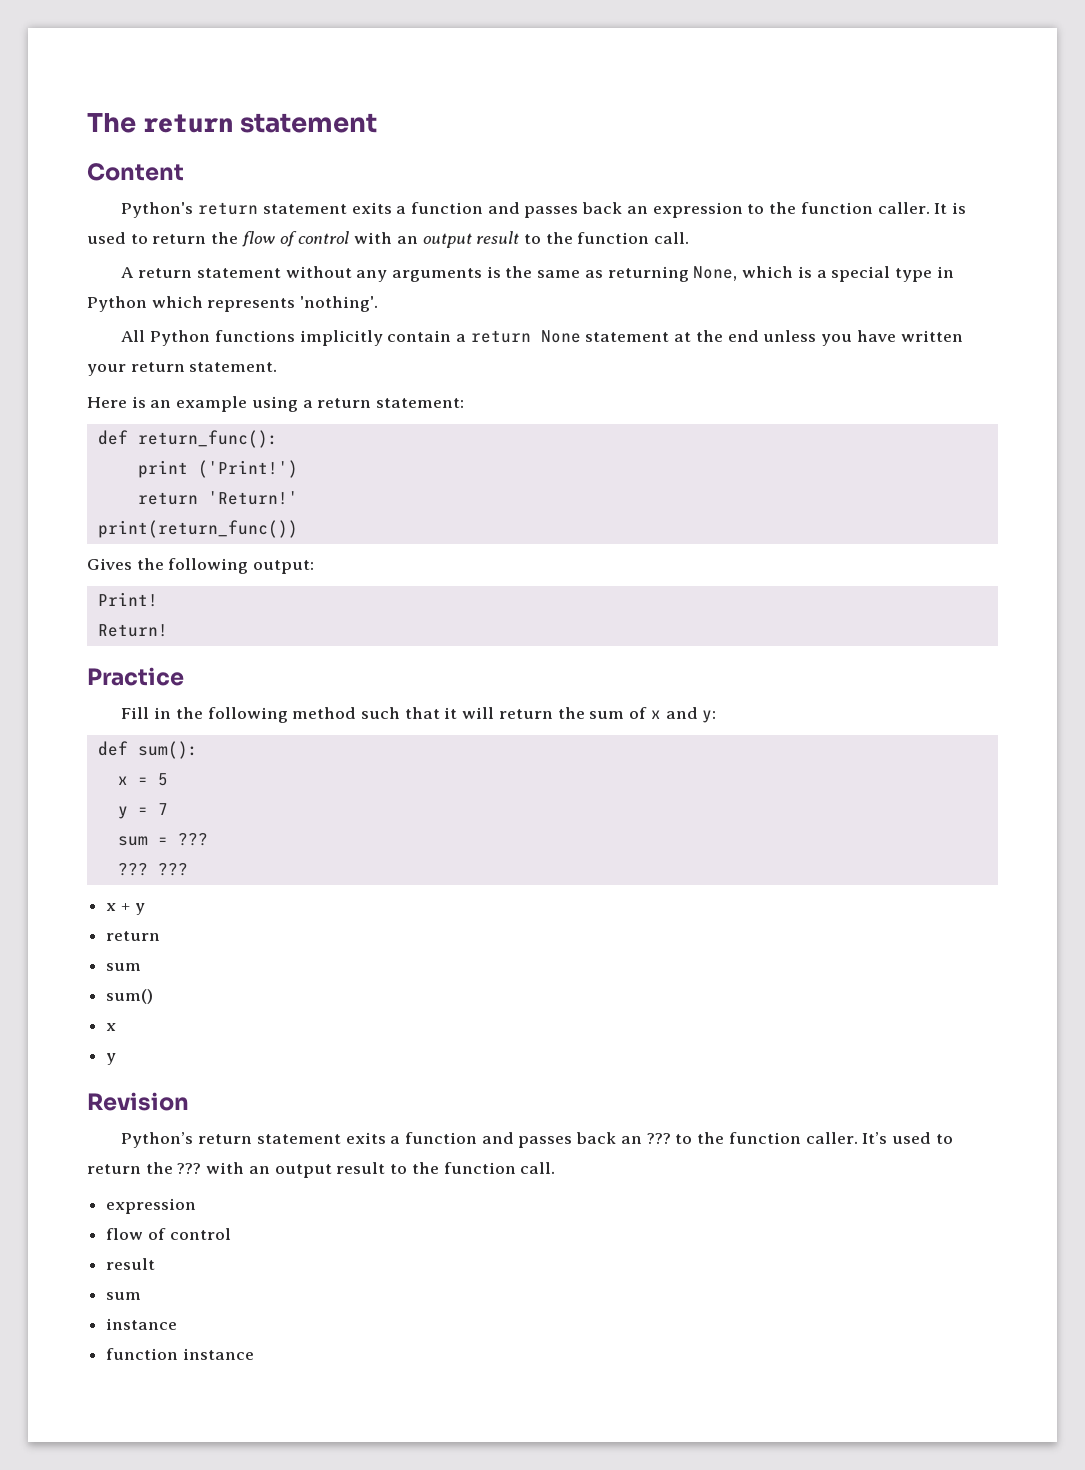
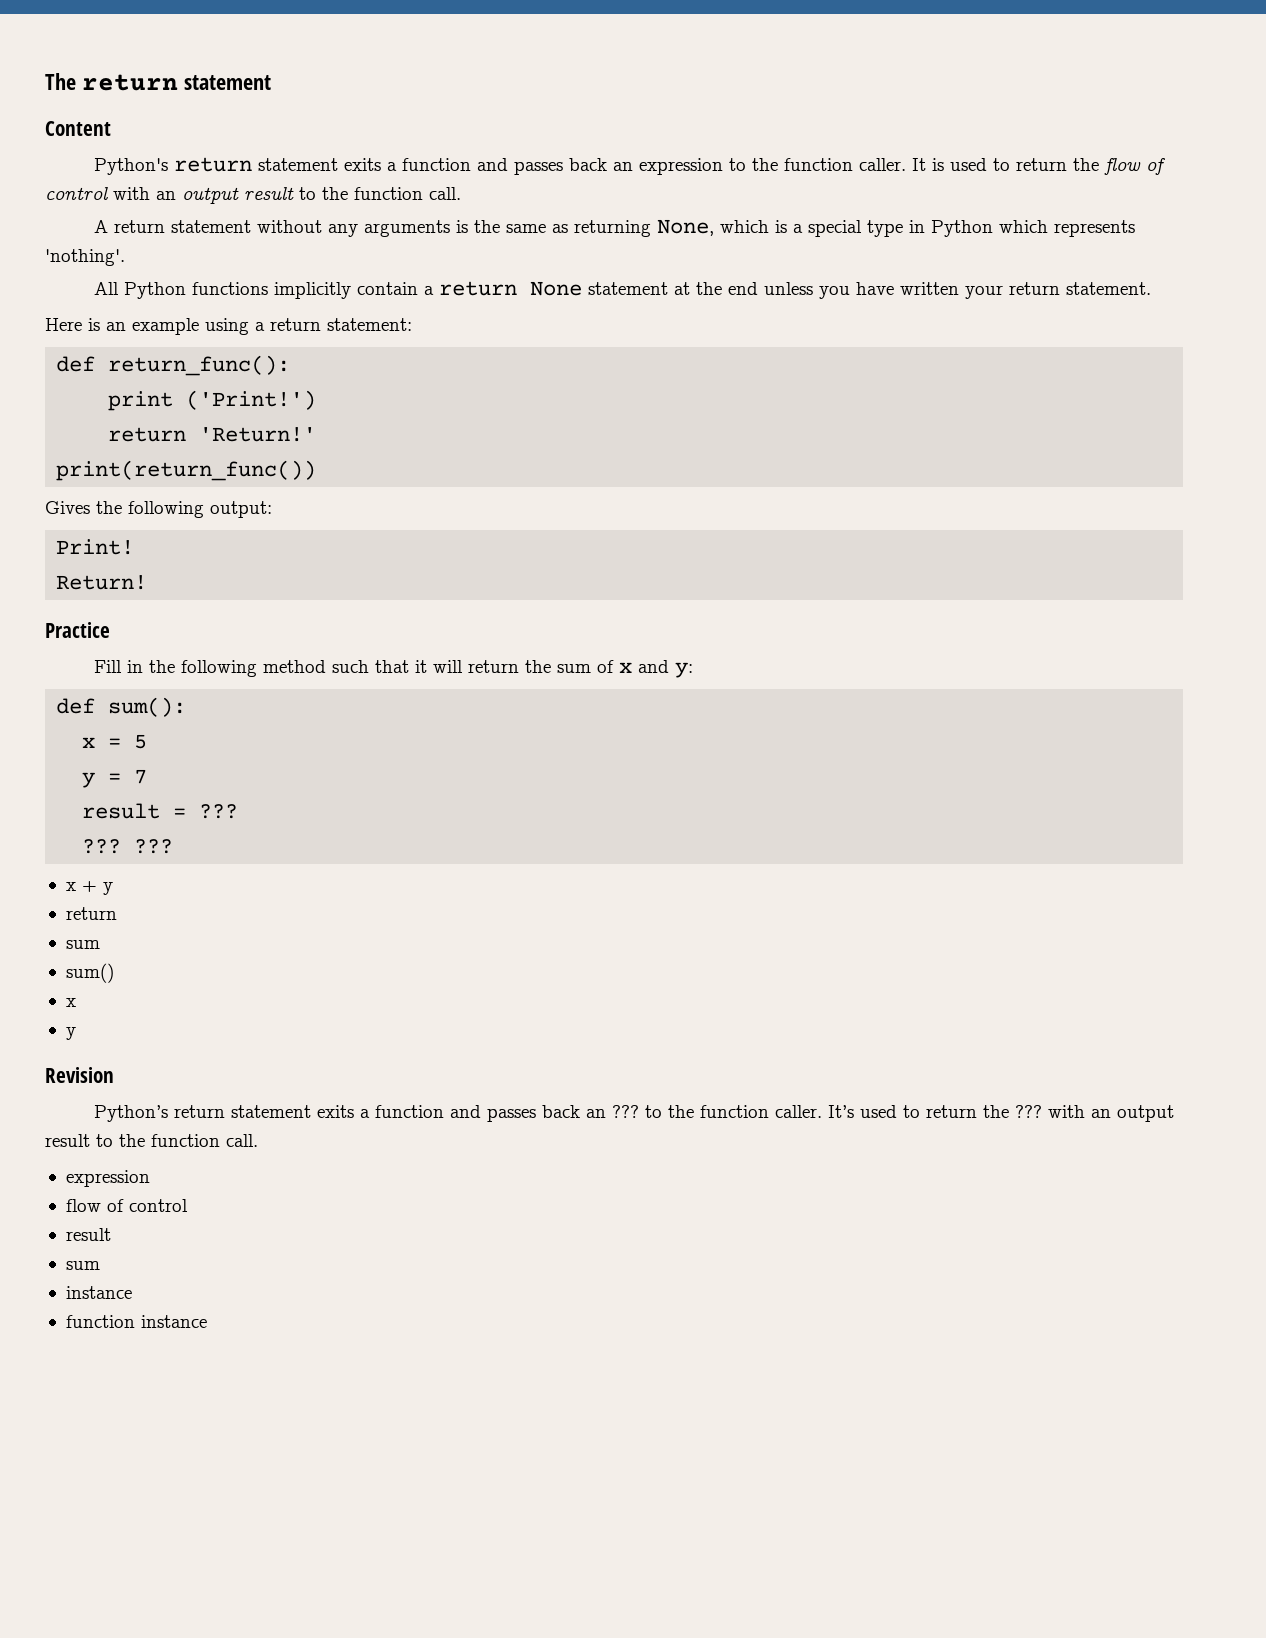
[117,836,148,846] sum -> [82,803,161,819] result

